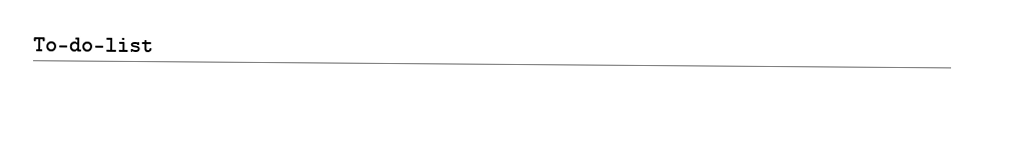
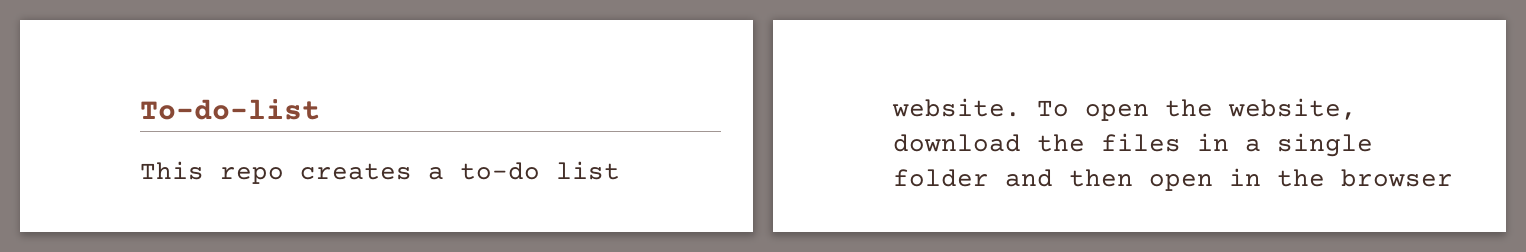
(154, 45) none -> [140,161,620,184] [892,98,1357,121] [893,133,1373,157] [893,168,1453,191] // This repo creates a to-do list website. To open the website, download the files in a single folder and then open in the browser

